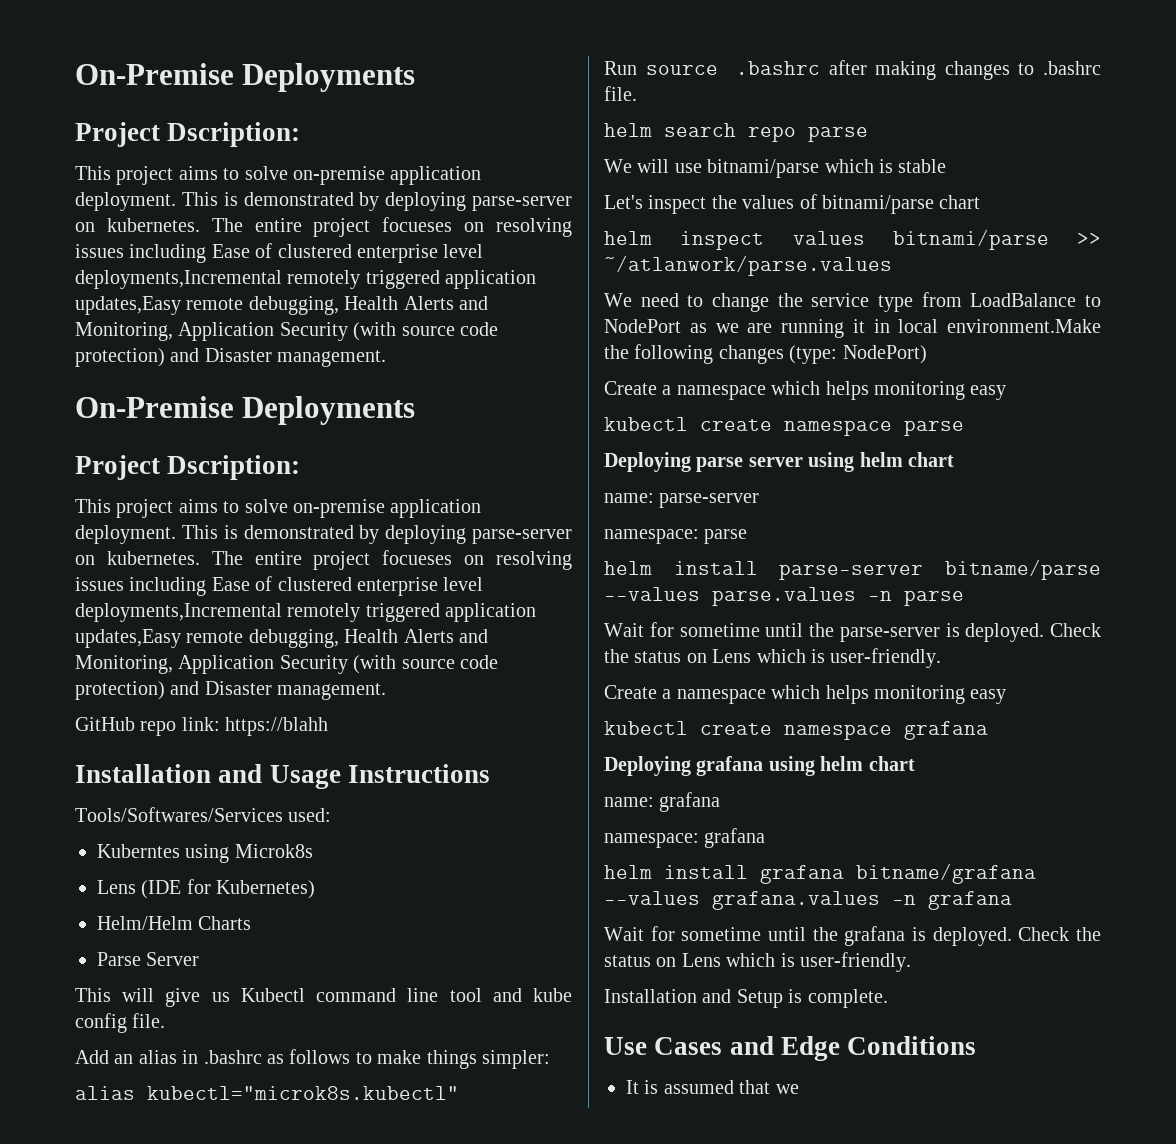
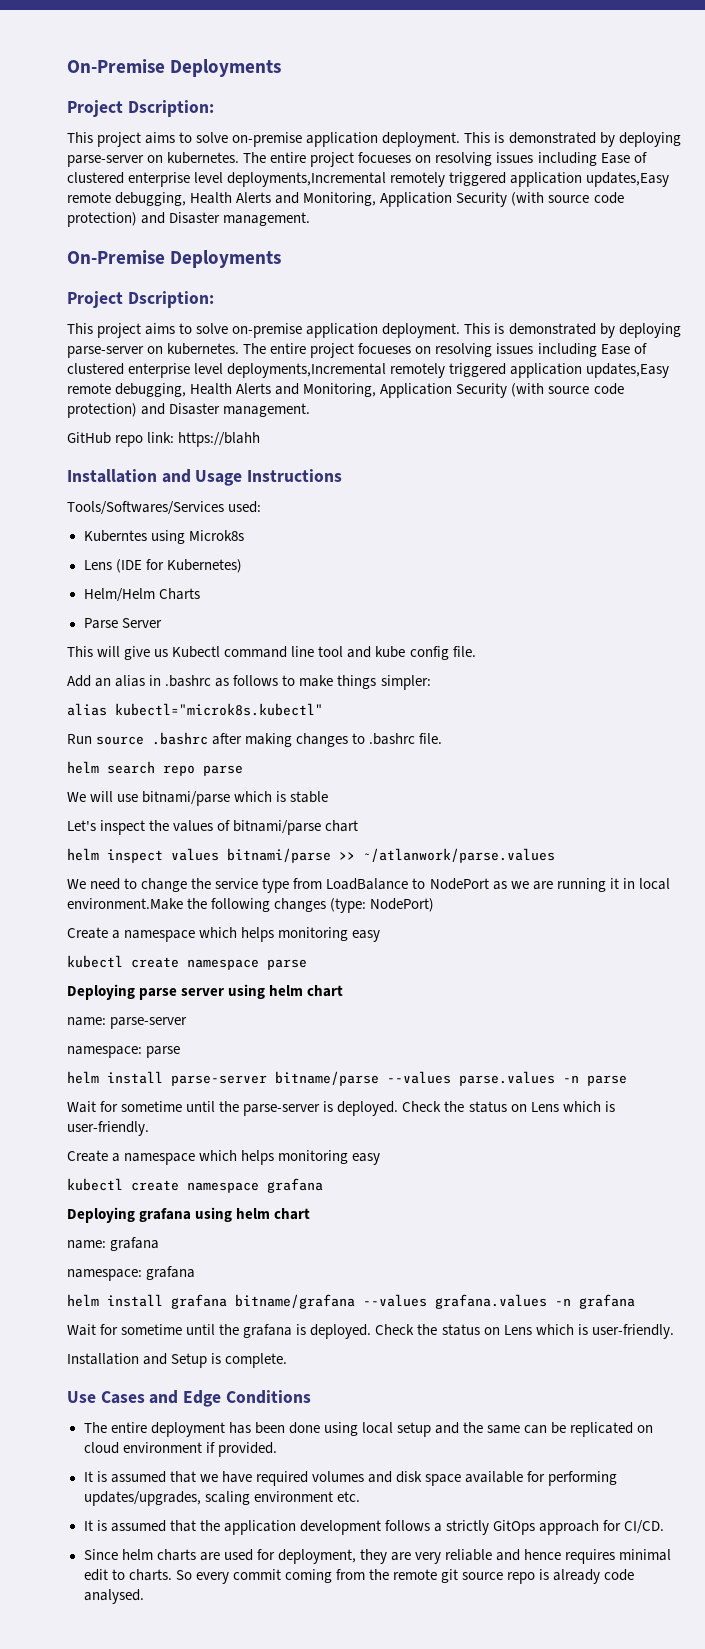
(977, 1045) none -> [83,1422,654,1437] [83,1442,277,1457] // The entire deployment has been done using local setup and the same can be replicated on cloud environment if provided.
(799, 1089) none -> [221,1471,618,1486] [83,1491,360,1506] [83,1520,665,1535] [83,1549,672,1564] [83,1569,635,1584] [83,1589,144,1604] have required volumes and disk space available for performing updates/upgrades, scaling environment etc. // It is assumed that the application development follows a strictly GitOps approach for CI/CD. // Since helm charts are used for deployment, they are very reliable and hence requires minimal edit to charts. So every commit coming from the remote git source repo is already code analysed.

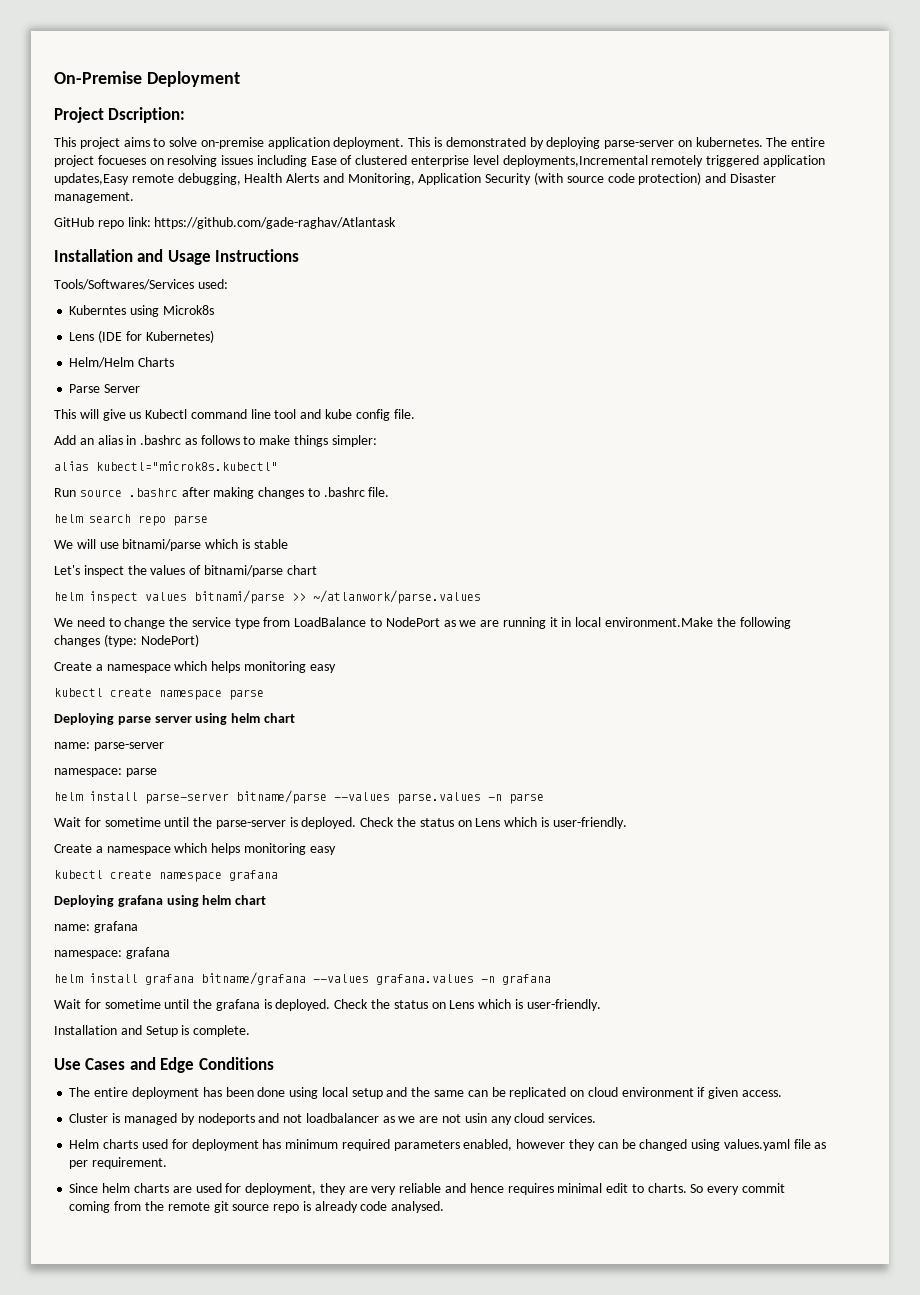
[67,59,282,77] [67,100,214,117] [67,132,681,147] [67,152,647,167] [67,172,670,187] [67,192,624,207] [67,212,311,227] [67,250,282,268] On-Premise Deployments // Project Dscription: // This project aims to solve on-premise application deployment. This is demonstrated by deploying parse-server on kubernetes. The entire project focueses on resolving issues including Ease of clustered enterprise level deployments,Incremental remotely triggered application updates,Easy remote debugging, Health Alerts and Monitoring, Application Security (with source code protection) and Disaster management. // On-Premise Deployments -> [54,71,240,87] On-Premise Deployment
[178,432,261,447] https://blahh -> [154,217,397,229] https://github.com/gade-raghav/Atlantask
[217,1442,277,1457] [83,1471,618,1486] [83,1491,360,1506] [83,1520,665,1535] provided. // It is assumed that we have required volumes and disk space available for performing updates/upgrades, scaling environment etc. // It is assumed that the application development follows a strictly GitOps approach for CI/CD. -> [708,1087,782,1099] [69,1113,597,1125] [69,1139,827,1151] [69,1157,168,1169] given access. // Cluster is managed by nodeports and not loadbalancer as we are not usin any cloud services. // Helm charts used for deployment has minimum required parameters enabled, however they can be changed using values.yaml file as per requirement.

